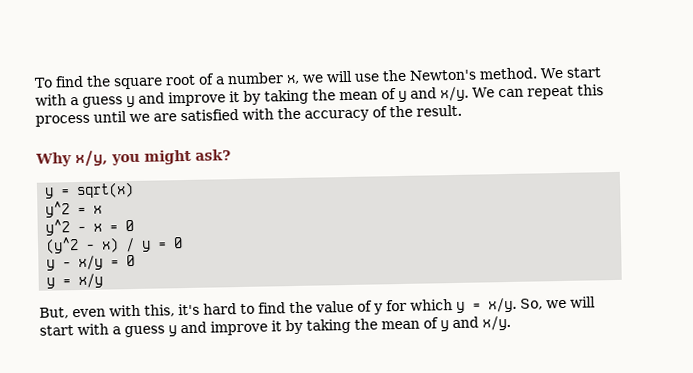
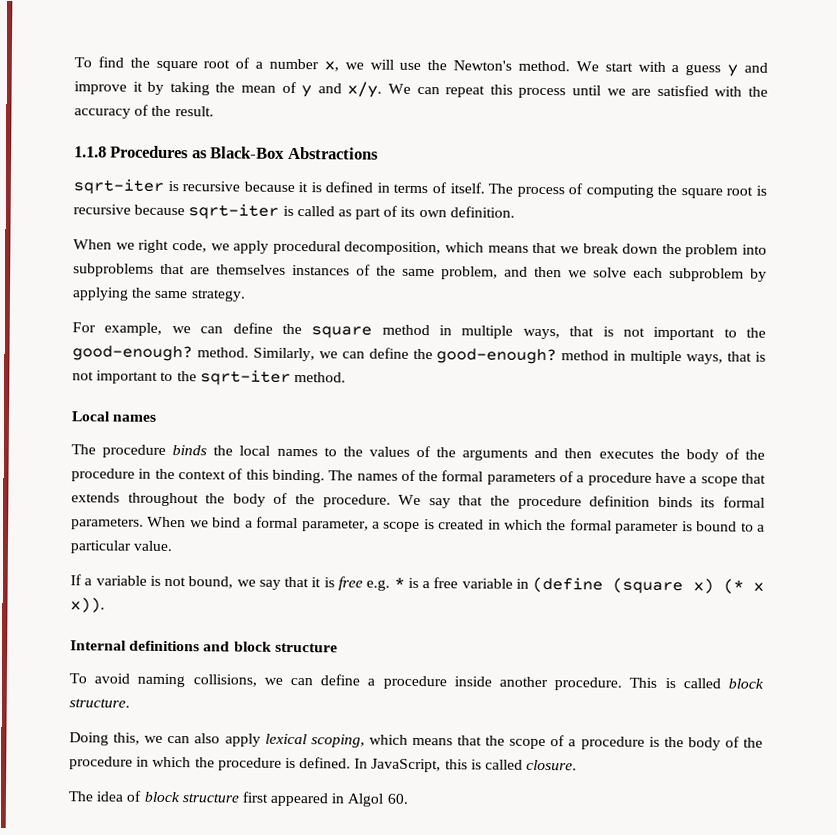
[35,149,231,168] [44,181,135,199] [45,201,103,218] [45,219,135,236] [45,237,184,254] [46,254,136,271] [46,273,104,289] [39,296,596,319] [39,315,511,338] Why x/y, you might ask? // y = sqrt(x) // y^2 = x // y^2 - x = 0 // (y^2 - x) / y = 0 // y - x/y = 0 // y = x/y // But, even with this, it's hard to find the value of y for which y = x/y. So, we will start with a guess y and improve it by taking the mean of y and x/y. -> [74,145,379,160] [73,178,767,199] [73,203,515,220] [73,239,767,258] [73,263,767,282] [72,287,246,302] [72,322,766,341] [72,345,766,365] [72,369,346,386] [71,411,158,422] [71,444,765,463] [71,468,766,487] [71,492,766,510] [71,516,766,535] [70,540,174,554] [70,574,764,595] [70,597,105,613] [70,640,338,653] [69,673,765,691] [69,698,130,708] [69,732,764,751] [69,756,578,773] [68,790,408,807] 1.1.8 Procedures as Black-Box Abstractions // sqrt-iter is recursive because it is defined in terms of itself. The process of computing the square root is recursive because sqrt-iter is called as part of its own definition. // When we right code, we apply procedural decomposition, which means that we break down the problem into subproblems that are themselves instances of the same problem, and then we solve each subproblem by applying the same strategy. // For example, we can define the square method in multiple ways, that is not important to the good-enough? method. Similarly, we can define the good-enough? method in multiple ways, that is not important to the sqrt-iter method. // Local names // The procedure binds the local names to the values of the arguments and then executes the body of the procedure in the context of this binding. The names of the formal parameters of a procedure have a scope that extends throughout the body of the procedure. We say that the procedure definition binds its formal parameters. When we bind a formal parameter, a scope is created in which the formal parameter is bound to a particular value. // If a variable is not bound, we say that it is free e.g. * is a free variable in (define (square x) (* x x)). // Internal definitions and block structure // To avoid naming collisions, we can define a procedure inside another procedure. This is called block structure. // Doing this, we can also apply lexical scoping, which means that the scope of a procedure is the body of the procedure in which the procedure is defined. In JavaScript, this is called closure. // The idea of block structure first appeared in Algol 60.

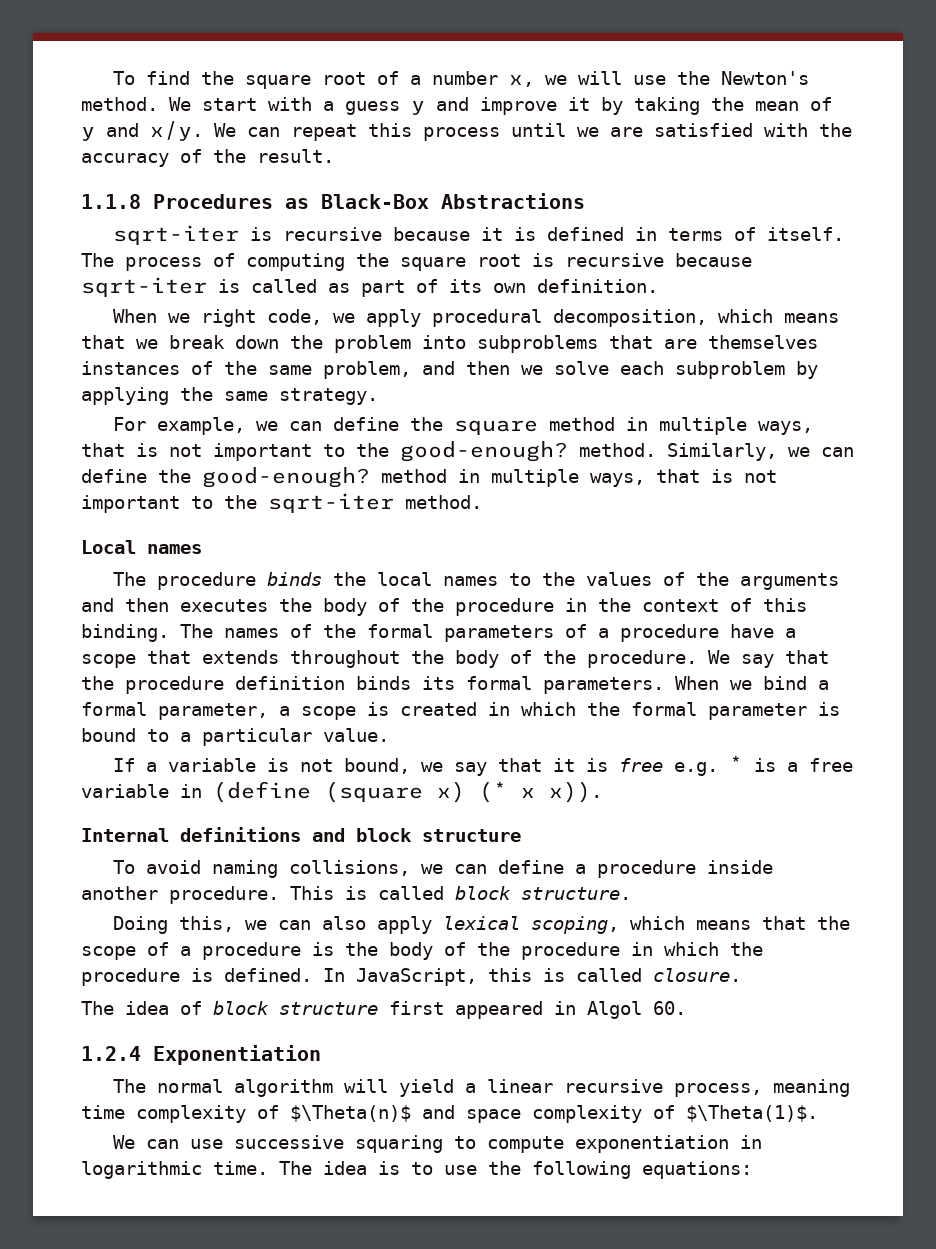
(408, 798) none -> [81,1045,321,1065] [112,1079,850,1097] [81,1105,818,1123] [112,1135,762,1153] [81,1161,752,1179] // 1.2.4 Exponentiation // The normal algorithm will yield a linear recursive process, meaning time complexity of $\Theta(n)$ and space complexity of $\Theta(1)$. // We can use successive squaring to compute exponentiation in logarithmic time. The idea is to use the following equations:

